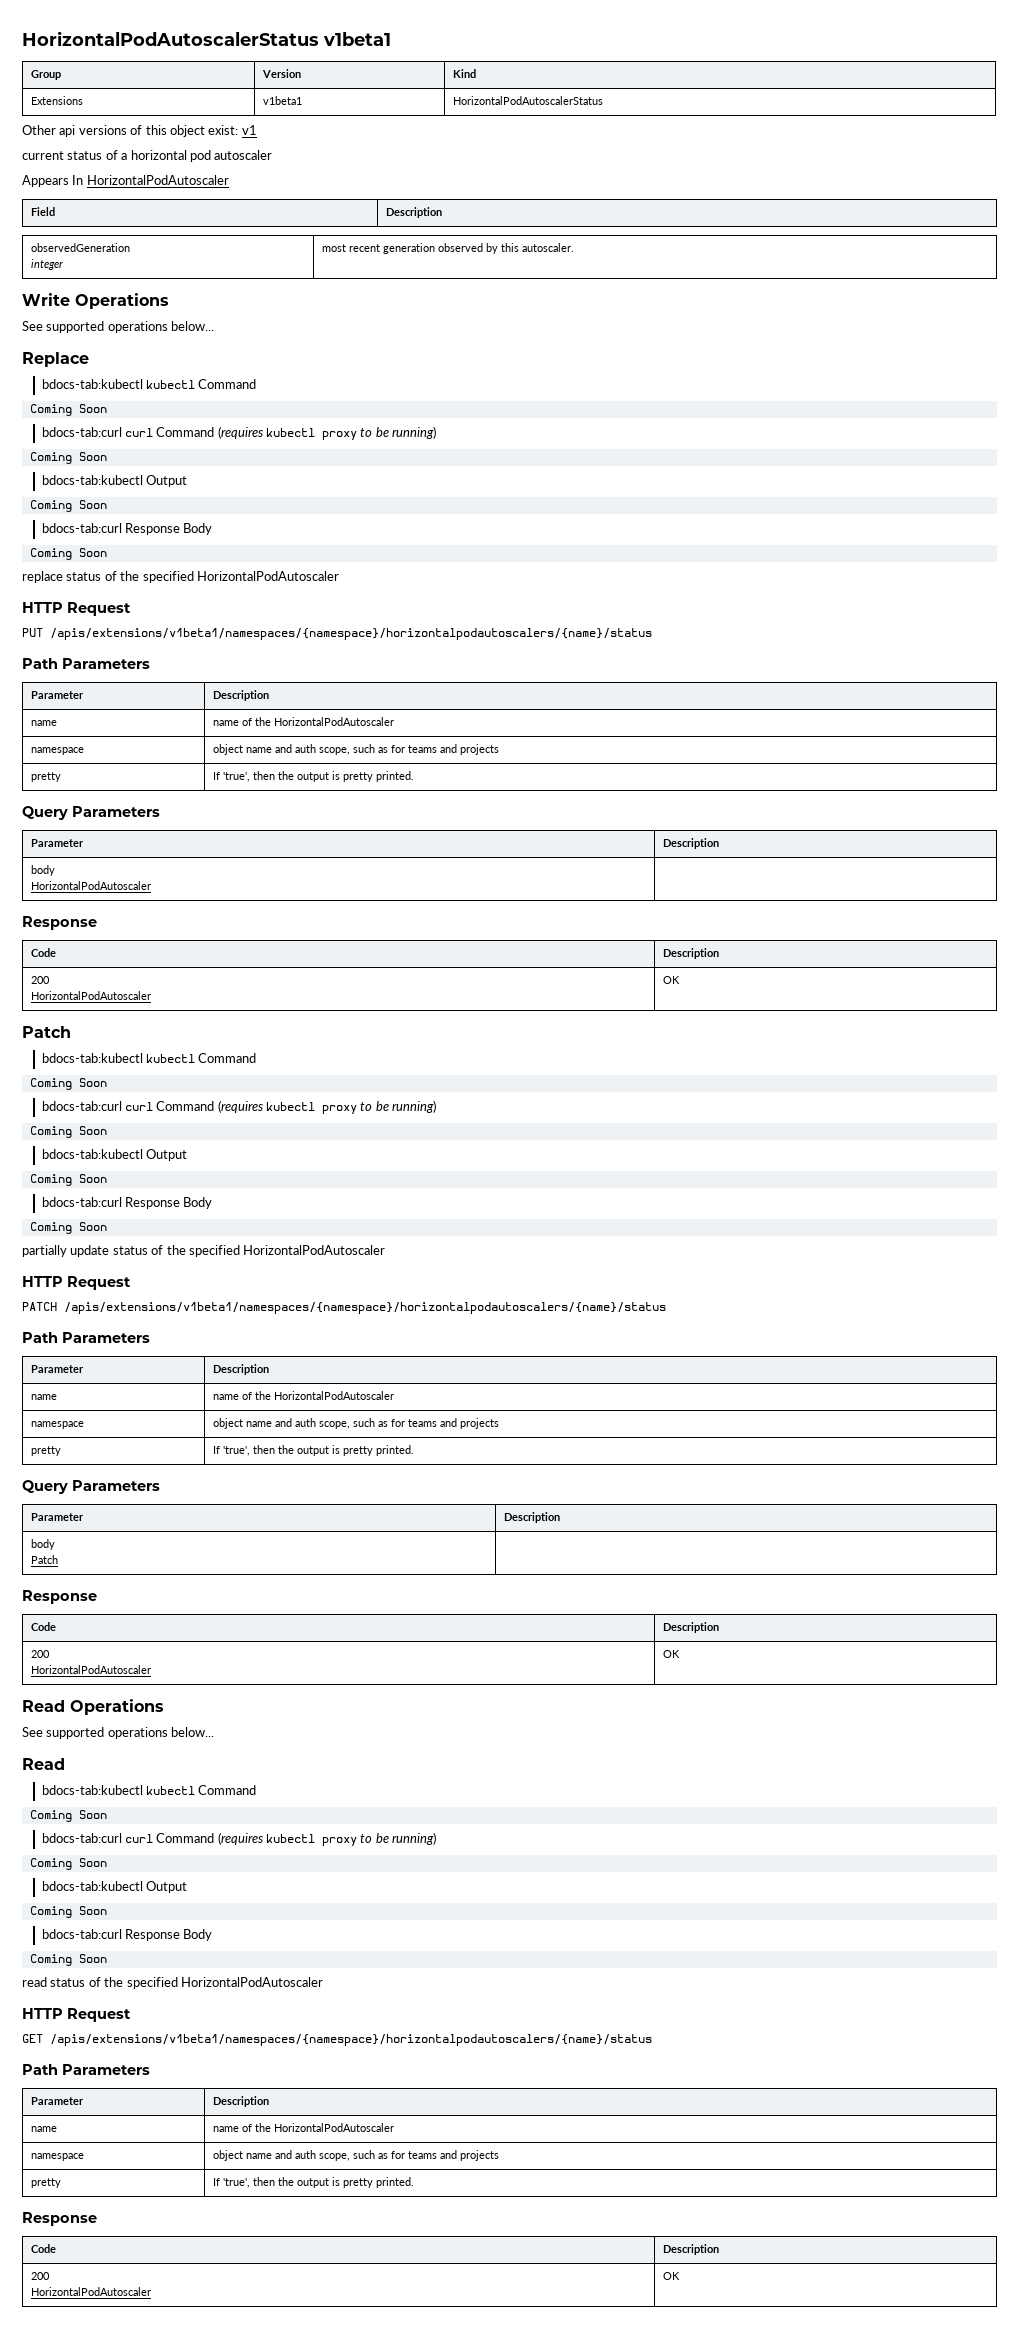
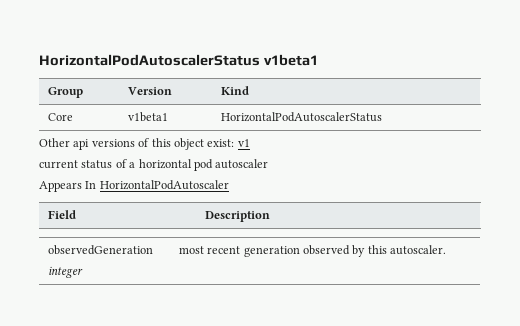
[31,96,84,105] Extensions -> [47,113,73,121] Core
[22,293,169,309] [22,321,215,333] [22,352,89,367] [41,379,257,389] [29,404,107,416] [41,426,437,440] [29,452,107,464] [41,475,187,487] [29,500,107,512] [41,523,213,535] [29,548,107,560] [22,571,339,583] [22,602,131,616] [22,628,652,640] [22,658,150,669] [31,691,85,699] [213,690,270,701] [31,720,58,726] [213,717,395,726] [31,747,85,755] [213,744,500,755] [31,772,62,782] [213,771,415,782] [22,806,160,820] [31,839,85,847] [663,838,720,849] [31,865,56,876] [31,881,152,890] [22,916,97,930] [31,948,57,957] [663,948,720,959] [31,976,51,984] [31,991,152,1000] [663,976,681,984] [22,1026,71,1038] [41,1053,257,1063] [29,1078,107,1090] [41,1100,437,1114] [29,1126,107,1138] [41,1149,187,1161] [29,1174,107,1186] [41,1197,213,1209] [29,1222,107,1234] [22,1245,386,1257] [22,1276,131,1290] [22,1302,666,1314] [22,1332,150,1343] [31,1365,85,1373] [213,1364,270,1375] [31,1394,58,1400] [213,1391,395,1400] [31,1421,85,1429] [213,1418,500,1429] [31,1446,62,1456] [213,1445,415,1456] [22,1480,160,1494] [31,1513,85,1521] [504,1512,561,1523] [31,1539,56,1550] [31,1555,59,1564] [22,1590,97,1604] [31,1622,57,1631] [663,1622,720,1633] [31,1650,51,1658] [31,1665,152,1674] [663,1650,681,1658] [22,1699,164,1715] [22,1727,215,1739] [22,1758,65,1770] [41,1785,257,1795] [29,1810,107,1822] [41,1832,437,1846] [29,1858,107,1870] [41,1881,187,1893] [29,1906,107,1918] [41,1929,213,1941] [29,1954,107,1966] [22,1977,323,1989] [22,2008,131,2022] [22,2034,652,2046] [22,2064,150,2075] [31,2097,85,2105] [213,2096,270,2107] [31,2126,58,2132] [213,2123,395,2132] [31,2153,85,2161] [213,2150,500,2161] [31,2178,62,2188] [213,2177,415,2188] [22,2212,97,2226] [31,2244,57,2253] [663,2244,720,2255] [31,2272,51,2280] [31,2287,152,2296] [663,2272,681,2280] // Write Operations // See supported operations below... // Replace // bdocs-tab:kubectl kubectl Command // Coming Soon // bdocs-tab:curl curl Command (requires kubectl proxy to be running) // Coming Soon // bdocs-tab:kubectl Output // Coming Soon // bdocs-tab:curl Response Body // Coming Soon // replace status of the specified HorizontalPodAutoscaler // HTTP Request // PUT /apis/extensions/v1beta1/namespaces/{namespace}/horizontalpodautoscalers/{name}/status // Path Parameters // Parameter | Description // name | name of the HorizontalPodAutoscaler // namespace | object name and auth scope, such as for teams and projects // pretty | If 'true', then the output is pretty printed. // Query Parameters // Parameter | Description // body // HorizontalPodAutoscaler | // Response // Code | Description // 200 // HorizontalPodAutoscaler | OK // Patch // bdocs-tab:kubectl kubectl Command // Coming Soon // bdocs-tab:curl curl Command (requires kubectl proxy to be running) // Coming Soon // bdocs-tab:kubectl Output // Coming Soon // bdocs-tab:curl Response Body // Coming Soon // partially update status of the specified HorizontalPodAutoscaler // HTTP Request // PATCH /apis/extensions/v1beta1/namespaces/{namespace}/horizontalpodautoscalers/{name}/status // Path Parameters // Parameter | Description // name | name of the HorizontalPodAutoscaler // namespace | object name and auth scope, such as for teams and projects // pretty | If 'true', then the output is pretty printed. // Query Parameters // Parameter | Description // body // Patch | // Response // Code | Description // 200 // HorizontalPodAutoscaler | OK // Read Operations // See supported operations below... // Read // bdocs-tab:kubectl kubectl Command // Coming Soon // bdocs-tab:curl curl Command (requires kubectl proxy to be running) // Coming Soon // bdocs-tab:kubectl Output // Coming Soon // bdocs-tab:curl Response Body // Coming Soon // read status of the specified HorizontalPodAutoscaler // HTTP Request // GET /apis/extensions/v1beta1/namespaces/{namespace}/horizontalpodautoscalers/{name}/status // Path Parameters // Parameter | Description // name | name of the HorizontalPodAutoscaler // namespace | object name and auth scope, such as for teams and projects // pretty | If 'true', then the output is pretty printed. // Response // Code | Description // 200 // HorizontalPodAutoscaler | OK -> (447, 250) none

